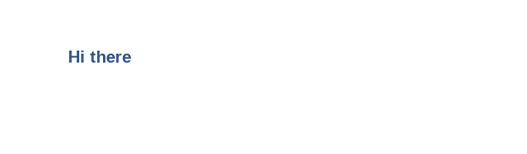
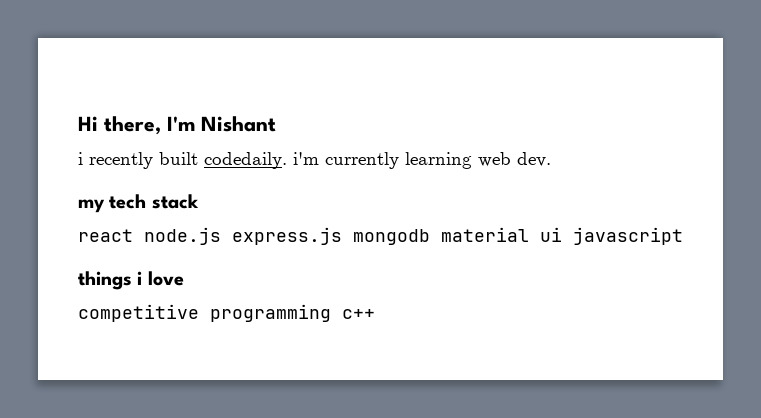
[90,50,132,63] there -> [104,116,276,135] [78,152,551,169] [78,194,199,213] [78,227,683,245] [78,271,184,290] [78,304,375,322] there, I'm Nishant // i recently built codedaily. i'm currently learning web dev. // my tech stack // react node.js express.js mongodb material ui javascript // things i love // competitive programming c++

